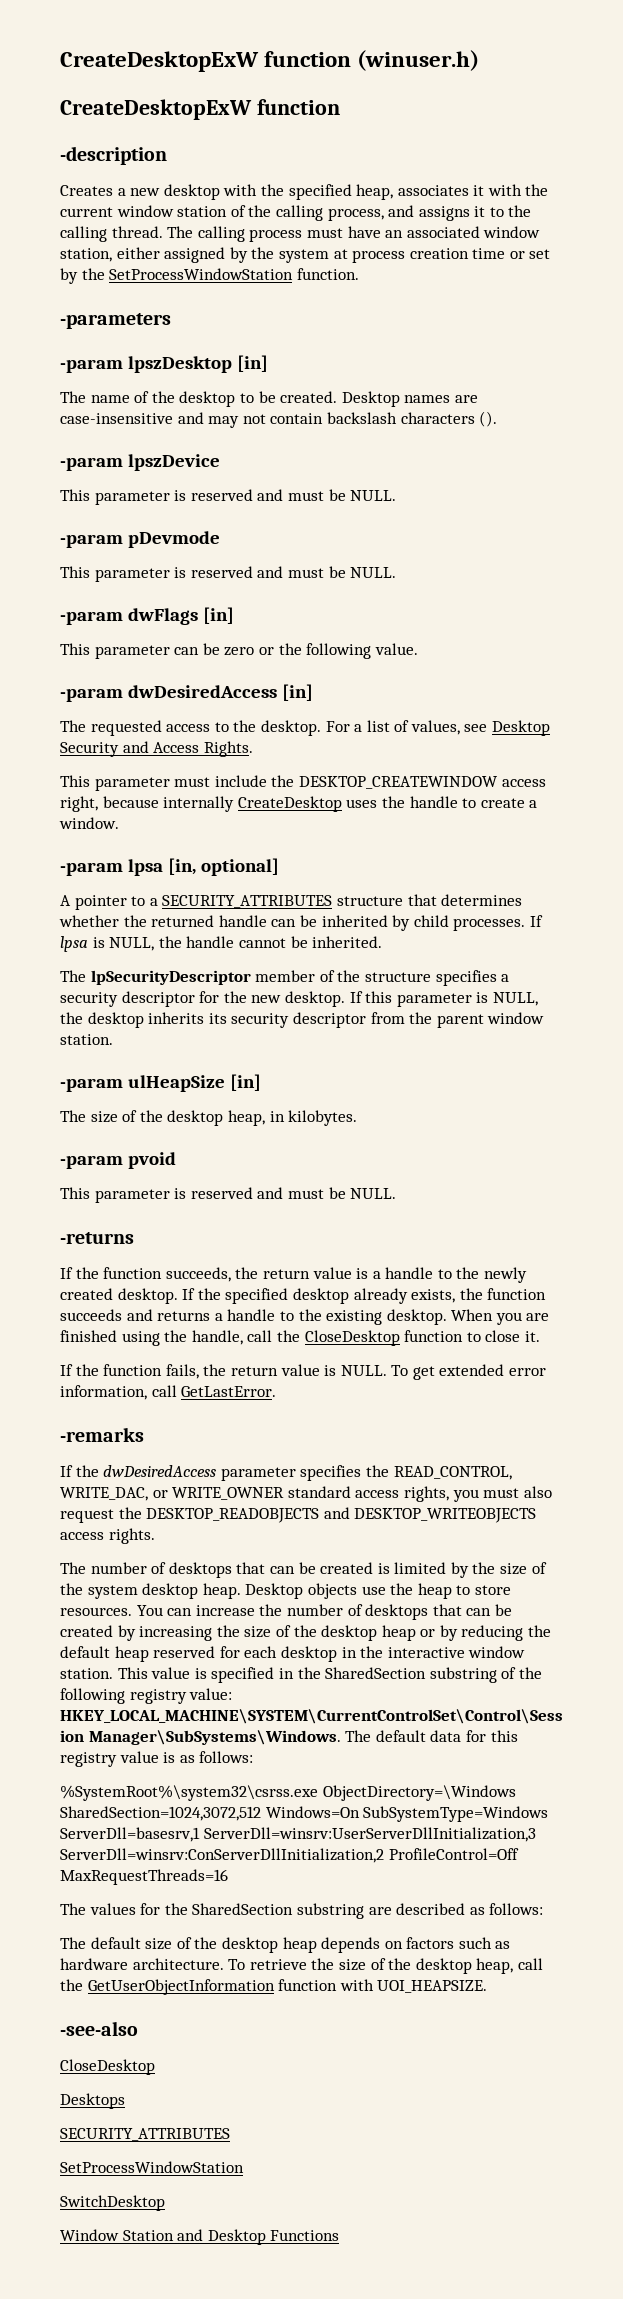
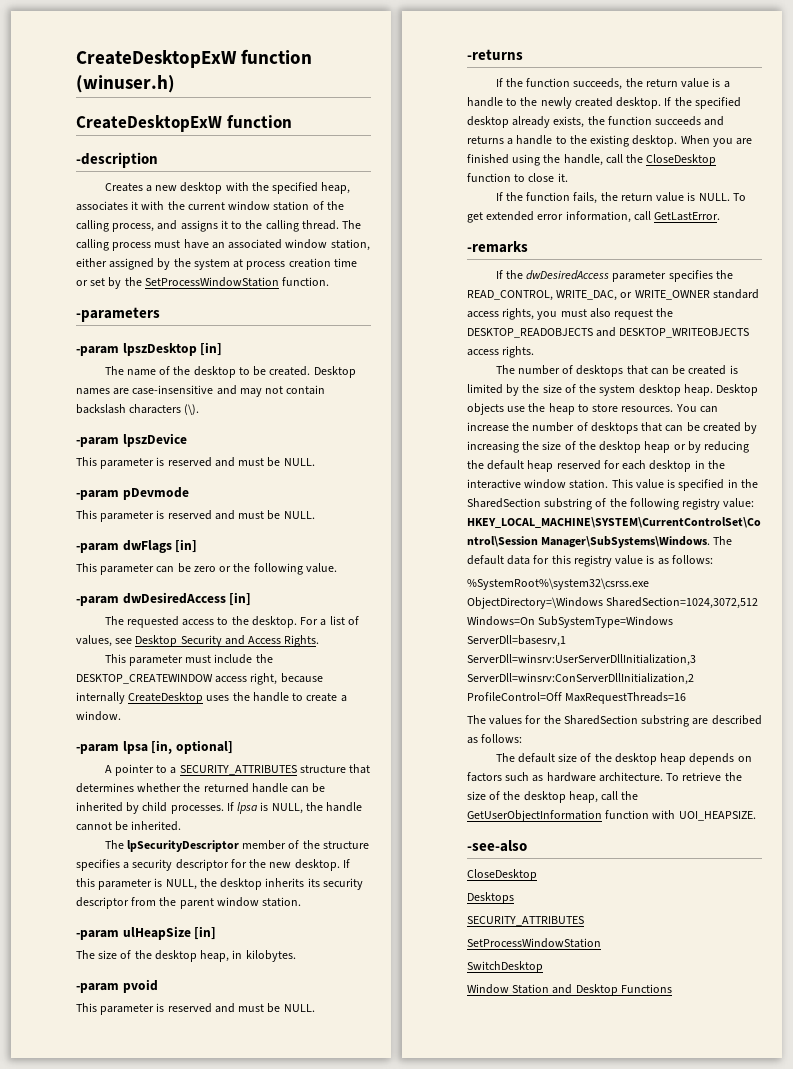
[479,411,498,427] (). -> [184,404,200,415] (\).

